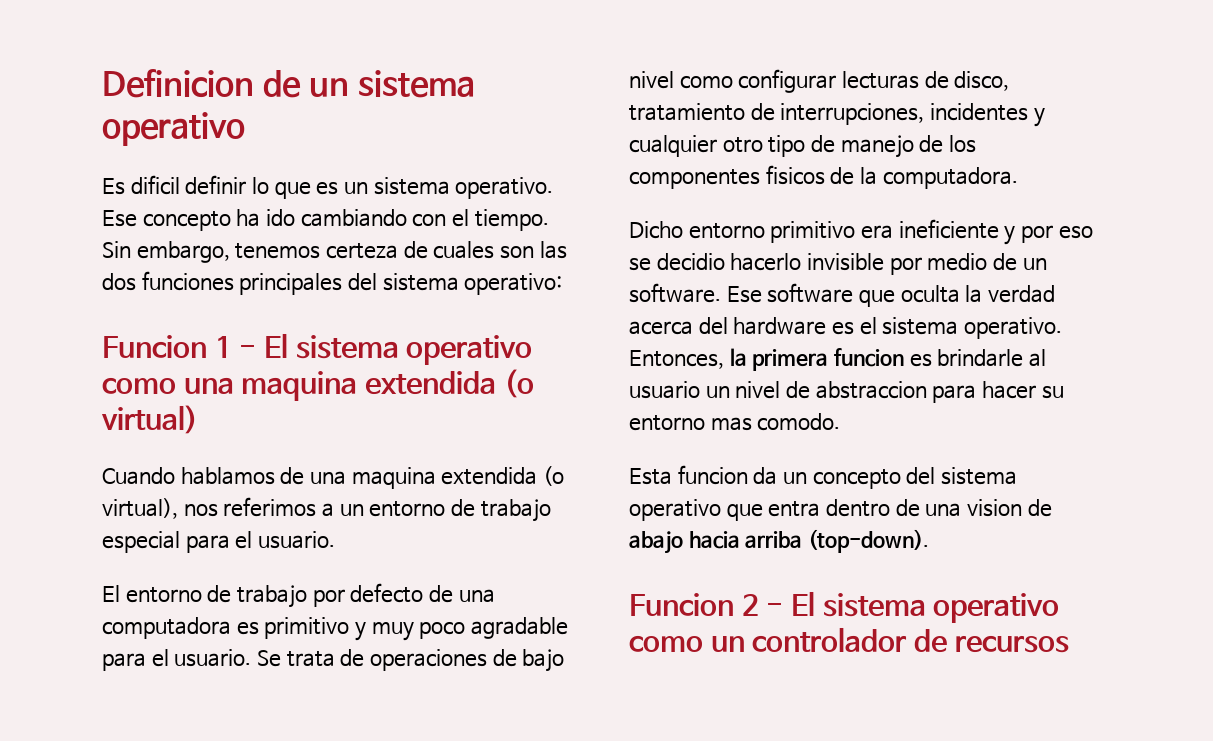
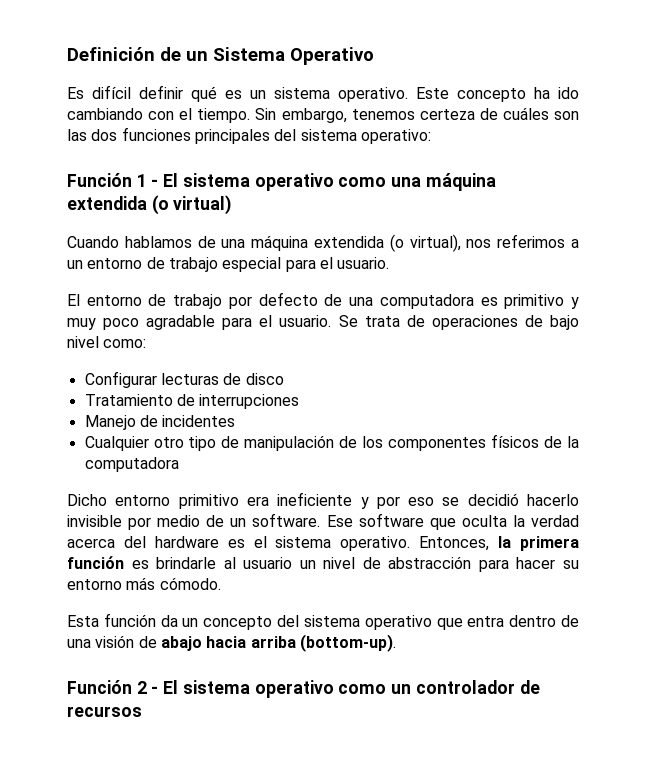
[102,69,475,98] [102,112,245,146] Definicion de un sistema operativo -> [67,47,374,65] Definición de un Sistema Operativo
[130,175,311,199] dificil definir lo que -> [92,85,217,102] difícil definir qué
[102,210,137,227] Ese -> [416,87,449,99] Este
[433,241,495,259] cuales -> [502,107,549,120] cuáles
[102,335,207,358] Funcion -> [67,173,132,187] Función
[241,371,358,401] maquina -> [425,173,496,191] máquina
[351,467,436,489] maquina -> [251,235,309,251] máquina
[679,69,1010,93] [629,103,925,125] como configurar lecturas de disco, tratamiento de interrupciones, -> [103,339,147,348] [84,371,284,388] [84,394,300,409] [84,415,158,430] como: // Configurar lecturas de disco // Tratamiento de interrupciones // Manejo de
[1033,108,1045,127] [629,135,717,157] y cualquier -> [84,436,149,451] // Cualquier
[840,135,914,158] manejo -> [244,435,335,451] manipulación
[765,165,825,185] fisicos -> [491,434,540,448] físicos
[882,167,1018,189] computadora. -> [84,457,179,472] computadora
[656,253,725,271] decidio -> [467,493,519,506] decidió
[834,348,905,367] funcion -> [67,556,124,569] función
[815,381,927,399] abstraccion -> [388,556,472,569] abstracción
[710,413,841,431] mas comodo. -> [126,577,221,590] más cómodo.
[677,465,748,485] funcion -> [103,613,156,627] función
[966,499,1022,517] vision -> [95,635,135,648] visión
[808,529,930,553] [629,593,734,616] (top-down). // Funcion -> [299,634,396,652] [67,680,132,694] (bottom-up). // Función

